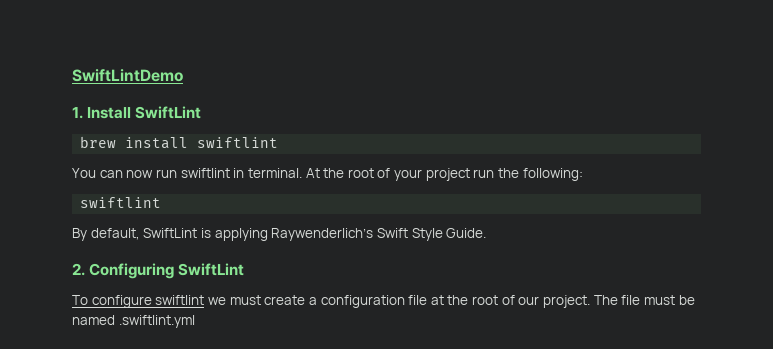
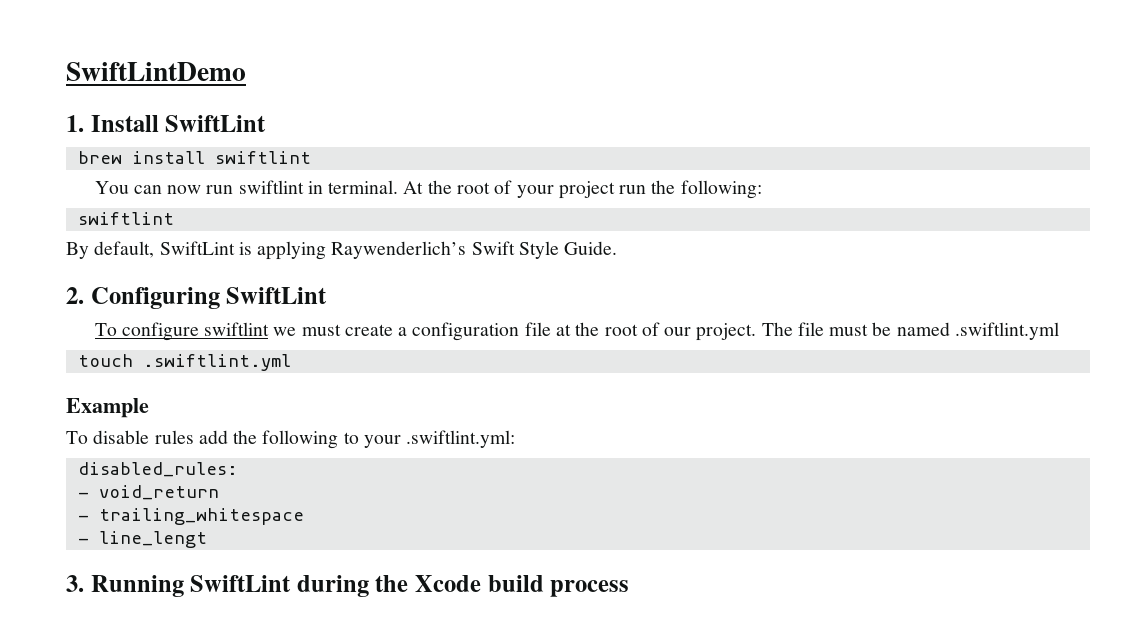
(195, 321) none -> [77,354,291,371] [66,398,149,418] [66,430,516,449] [77,462,238,477] [77,485,219,500] [77,508,304,525] [77,531,207,548] [66,575,630,597] // touch .swiftlint.yml // Example // To disable rules add the following to your .swiftlint.yml: // disabled_rules: // - void_return // - trailing_whitespace // - line_lengt // 3. Running SwiftLint during the Xcode build process

